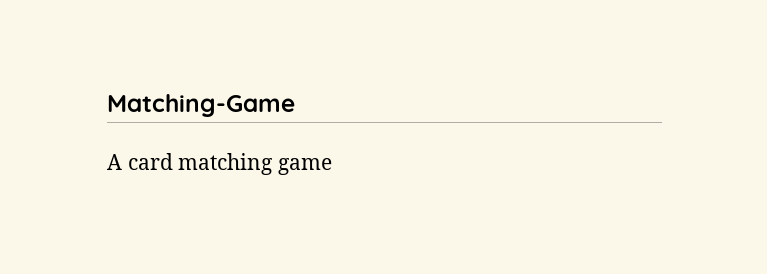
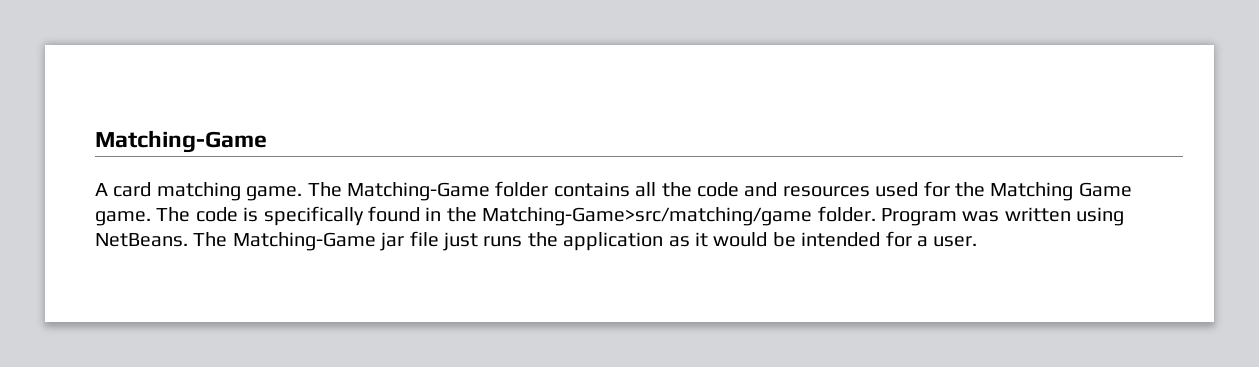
[278,158,333,175] game -> [246,181,1132,201] [95,206,1125,226] [95,231,978,251] game. The Matching-Game folder contains all the code and resources used for the Matching Game game. The code is specifically found in the Matching-Game>src/matching/game folder. Program was written using NetBeans. The Matching-Game jar file just runs the application as it would be intended for a user.

